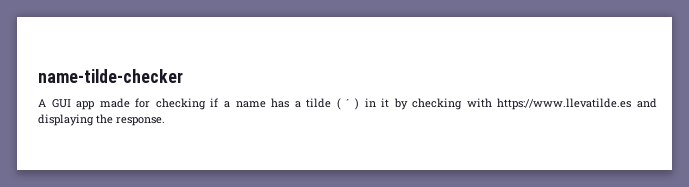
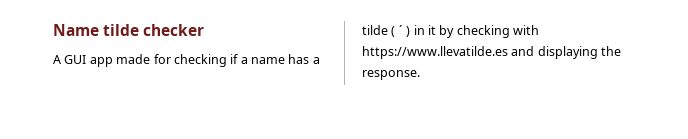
[38,69,183,83] name-tilde-checker -> [53,24,205,36] Name tilde checker

